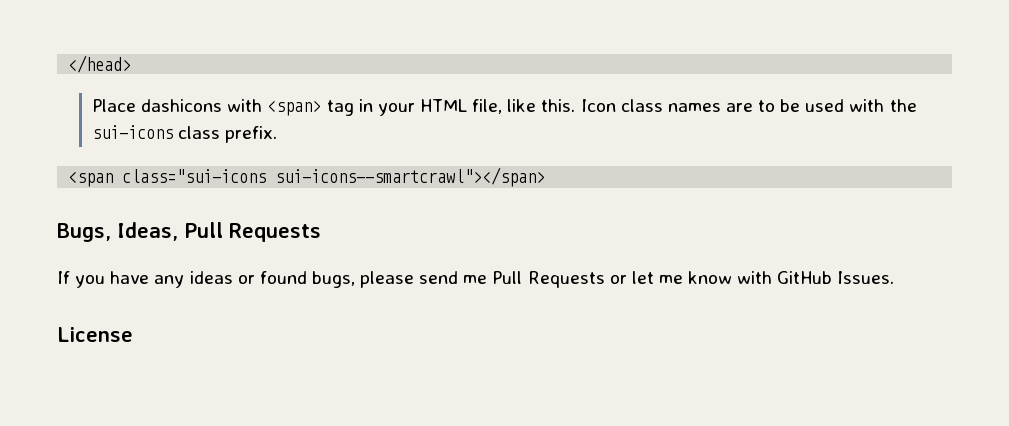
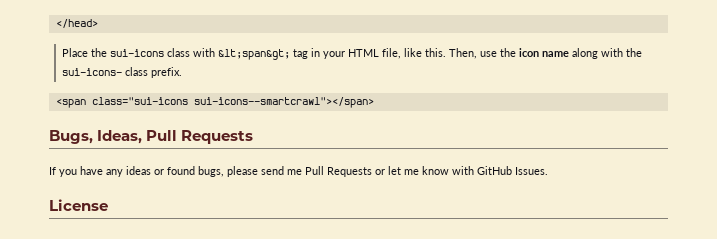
[141,99,322,116] dashicons with <span> -> [90,48,290,60] the sui-icons class with &lt;span&gt;
[580,99,845,112] Icon class names are to be used -> [448,48,598,59] Then, use the icon name along
[92,125,174,139] sui-icons -> [61,68,122,76] sui-icons-

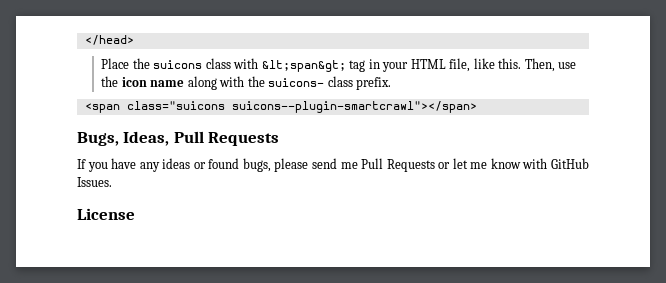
[109,49,164,57] sui-icons -> [153,60,203,69] suicons
[61,68,122,76] sui-icons- -> [268,78,325,87] suicons-
[91,97,374,108] class="sui-icons sui-icons--smartcrawl"></span> -> [126,101,477,113] class="suicons suicons--plugin-smartcrawl"></span>

